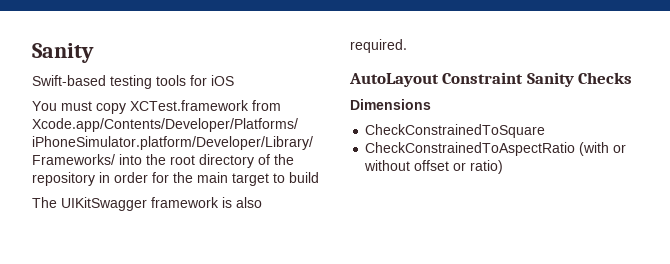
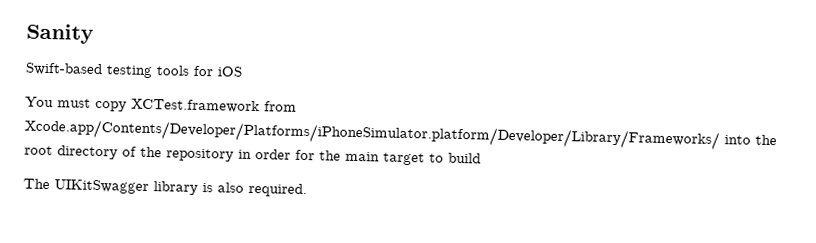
[151,197,219,208] framework -> [153,181,198,195] library
[349,72,633,87] [350,99,431,110] [365,124,546,138] [365,142,627,156] [364,160,504,174] // AutoLayout Constraint Sanity Checks // Dimensions // CheckConstrainedToSquare // CheckConstrainedToAspectRatio (with or without offset or ratio) -> (307, 190) none

